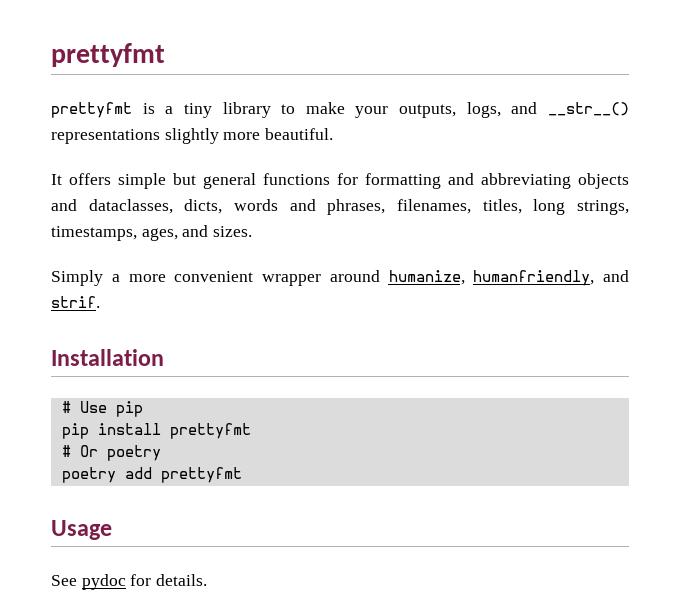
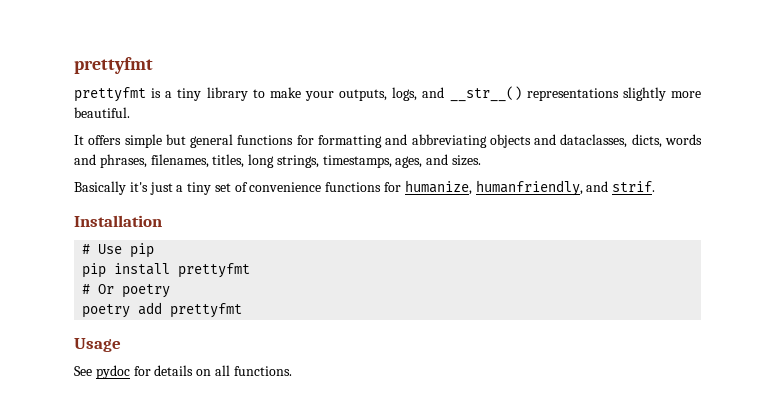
[51,270,380,286] Simply a more convenient wrapper around -> [74,181,402,195] Basically it's just a tiny set of convenience functions for
[156,574,208,586] details. -> [154,365,292,376] details on all functions.

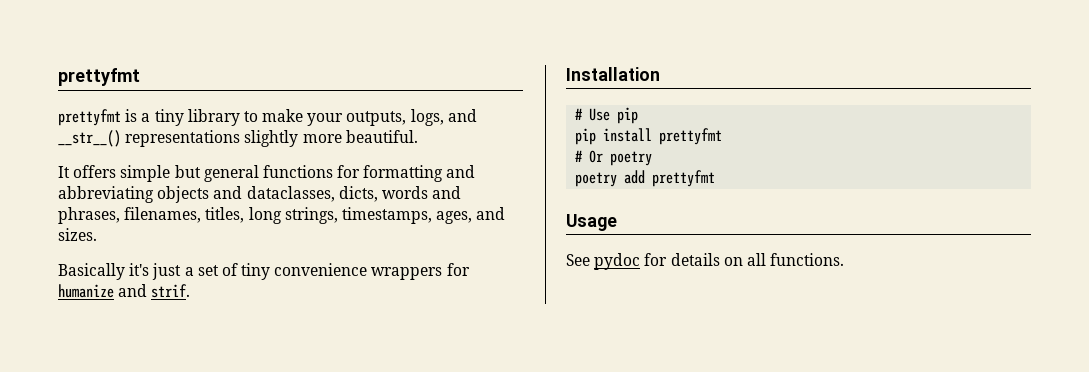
[187,182,212,195] tiny -> (194, 271) none
[249,180,583,196] convenience functions for humanize, humanfriendly, -> [241,263,470,280] [58,284,114,298] tiny convenience wrappers for humanize

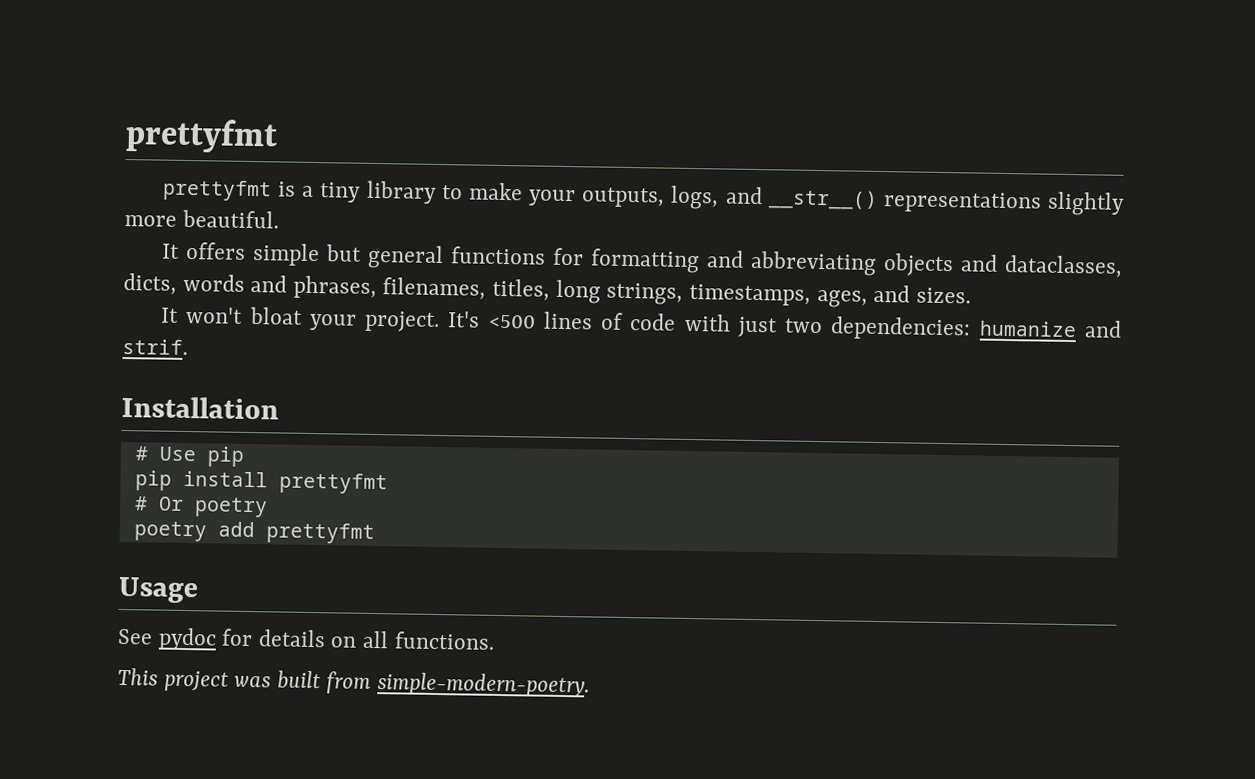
[58,263,470,280] Basically it's just a set of tiny convenience wrappers for -> [160,306,972,341] It won't bloat your project. It's <500 lines of code with just two dependencies:
(845, 259) none -> [117,667,591,698] // This project was built from simple-modern-poetry.

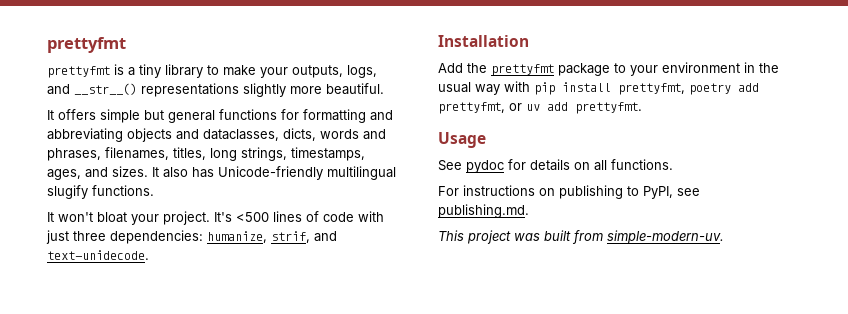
(971, 295) none -> [152,166,396,180] [47,185,154,199] It also has Unicode-friendly multilingual slugify functions.
[784,316,1122,341] [122,338,188,356] [121,395,279,420] [134,446,245,467] [134,470,388,495] [134,496,268,518] [133,521,375,545] two dependencies: humanize and strif. // Installation // # Use pip // pip install prettyfmt // # Or poetry // poetry add prettyfmt -> [73,230,337,244] [47,250,149,260] [438,35,529,47] [438,62,779,76] [438,81,759,95] [438,102,642,114] three dependencies: humanize, strif, and text-unidecode. // Installation // Add the prettyfmt package to your environment in the usual way with pip install prettyfmt, poetry add prettyfmt, or uv add prettyfmt.
(495, 640) none -> [438,185,700,199] [438,204,529,218] // For instructions on publishing to PyPI, see publishing.md.
[377,672,591,698] simple-modern-poetry. -> [607,230,724,244] simple-modern-uv.

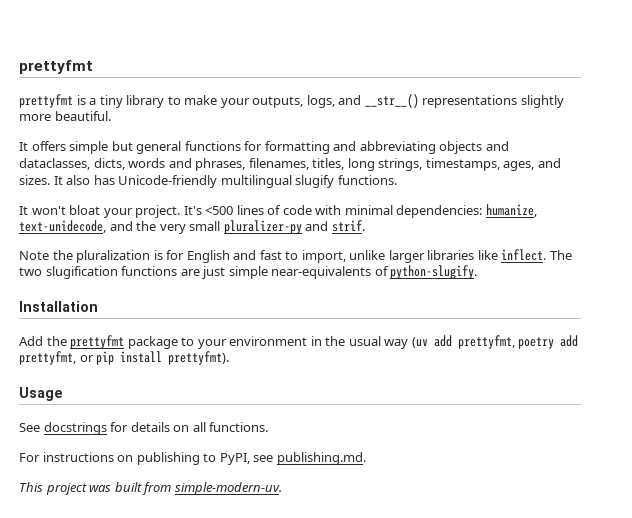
[46,230,337,244] [47,250,149,260] just three dependencies: humanize, strif, and text-unidecode. -> [344,204,537,218] [19,220,365,234] [19,249,572,263] [19,265,478,279] minimal dependencies: humanize, text-unidecode, and the very small pluralizer-py and strif. // Note the pluralization is for English and fast to import, unlike larger libraries like inflect. The two slugification functions are just simple near-equivalents of python-slugify.
[504,81,611,95] with pip install -> [411,335,452,348] (uv add
[526,102,642,114] uv add prettyfmt. -> [96,351,230,365] pip install prettyfmt).
[466,160,504,173] pydoc -> [43,422,107,435] docstrings

